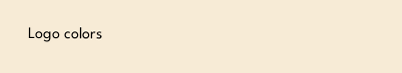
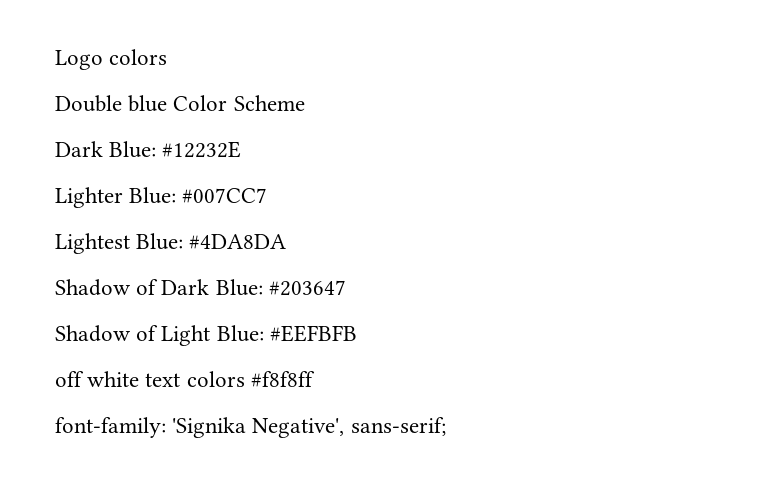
(104, 33) none -> [55,95,305,112] [55,141,242,158] [55,187,268,208] [55,233,287,254] [55,279,346,296] [55,325,357,346] [55,371,315,387] [55,417,446,438] // Double blue Color Scheme // Dark Blue: #12232E // Lighter Blue: #007CC7 // Lightest Blue: #4DA8DA // Shadow of Dark Blue: #203647 // Shadow of Light Blue: #EEFBFB // off white text colors #f8f8ff // font-family: 'Signika Negative', sans-serif;

